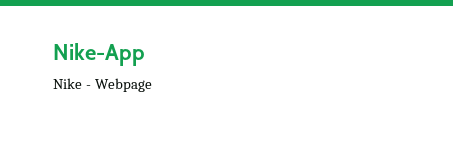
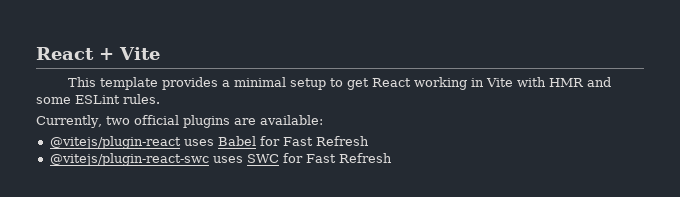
[53,43,145,66] [53,78,152,92] Nike-App // Nike - Webpage -> [36,47,160,60] [68,77,612,90] [36,94,160,104] [36,115,323,128] [49,136,369,149] [49,153,392,166] React + Vite // This template provides a minimal setup to get React working in Vite with HMR and some ESLint rules. // Currently, two official plugins are available: // @vitejs/plugin-react uses Babel for Fast Refresh // @vitejs/plugin-react-swc uses SWC for Fast Refresh

